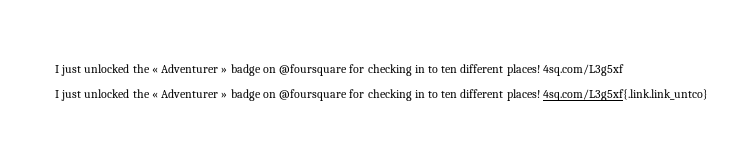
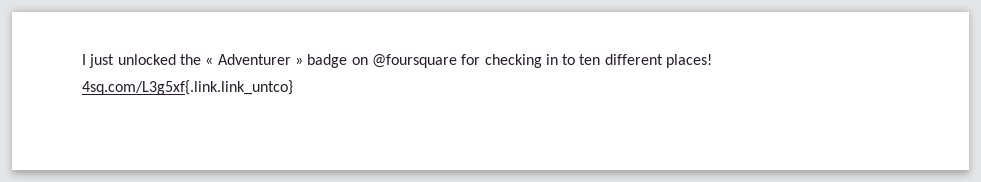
[542,64,624,76] [54,89,540,101] 4sq.com/L3g5xf // I just unlocked the « Adventurer » badge on @foursquare for checking in to ten different places! -> (713, 61) none

